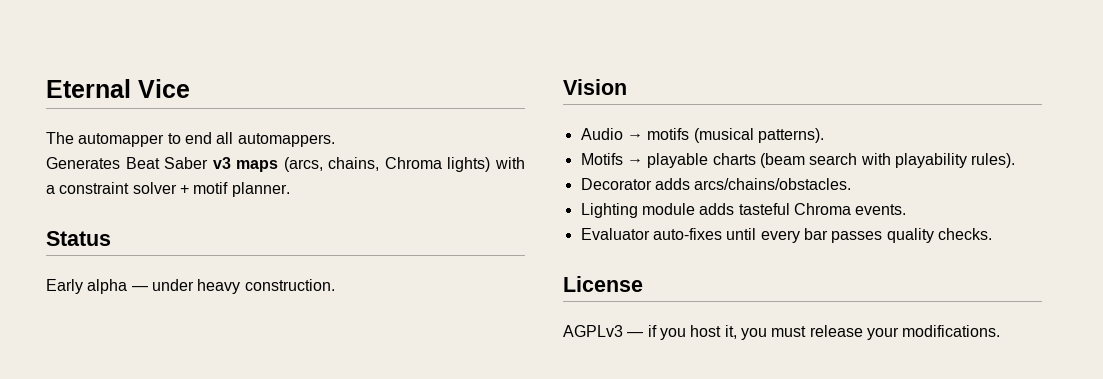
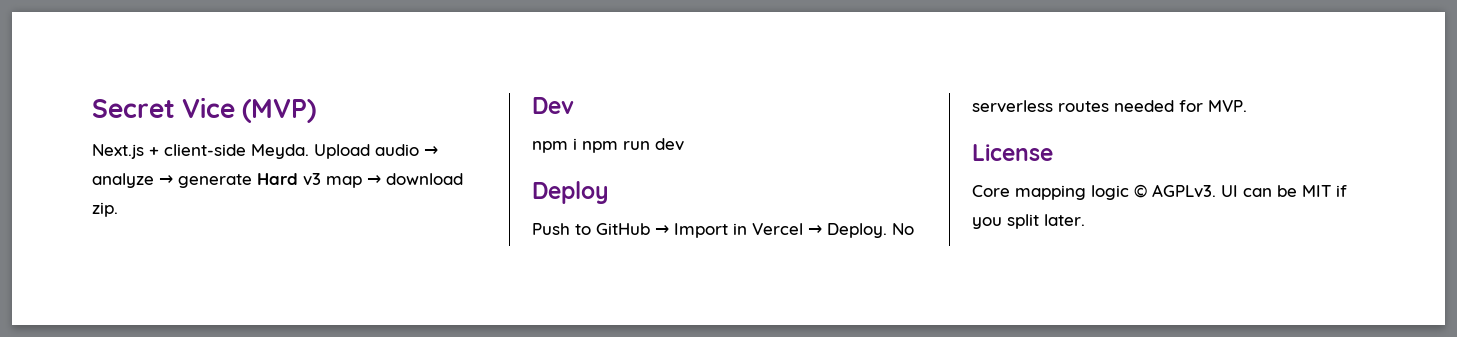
[46,79,131,98] Eternal -> [92,99,175,118] Secret
[46,132,335,147] [46,157,525,172] [46,182,290,197] [46,231,111,246] [46,279,335,294] [563,79,627,95] [580,128,824,143] [580,153,1016,168] [580,178,852,190] [580,203,907,218] [580,228,992,243] [563,276,643,292] [563,325,1001,340] // The automapper to end all automappers. // Generates Beat Saber v3 maps (arcs, chains, Chroma lights) with a constraint solver + motif planner. // Status // Early alpha — under heavy construction. // Vision // Audio → motifs (musical patterns). // Motifs → playable charts (beam search with playability rules). // Decorator adds arcs/chains/obstacles. // Lighting module adds tasteful Chroma events. // Evaluator auto-fixes until every bar passes quality checks. // License // AGPLv3 — if you host it, you must release your modifications. -> [242,99,317,123] [92,144,438,159] [92,173,463,188] [92,202,118,217] [532,97,574,114] [532,138,684,153] [532,181,609,204] [532,223,914,238] [972,100,1247,113] [972,144,1053,161] [972,184,1347,200] [972,214,1085,229] (MVP) // Next.js + client-side Meyda. Upload audio → analyze → generate Hard v3 map → download zip. // Dev // npm i npm run dev // Deploy // Push to GitHub → Import in Vercel → Deploy. No serverless routes needed for MVP. // License // Core mapping logic © AGPLv3. UI can be MIT if you split later.

